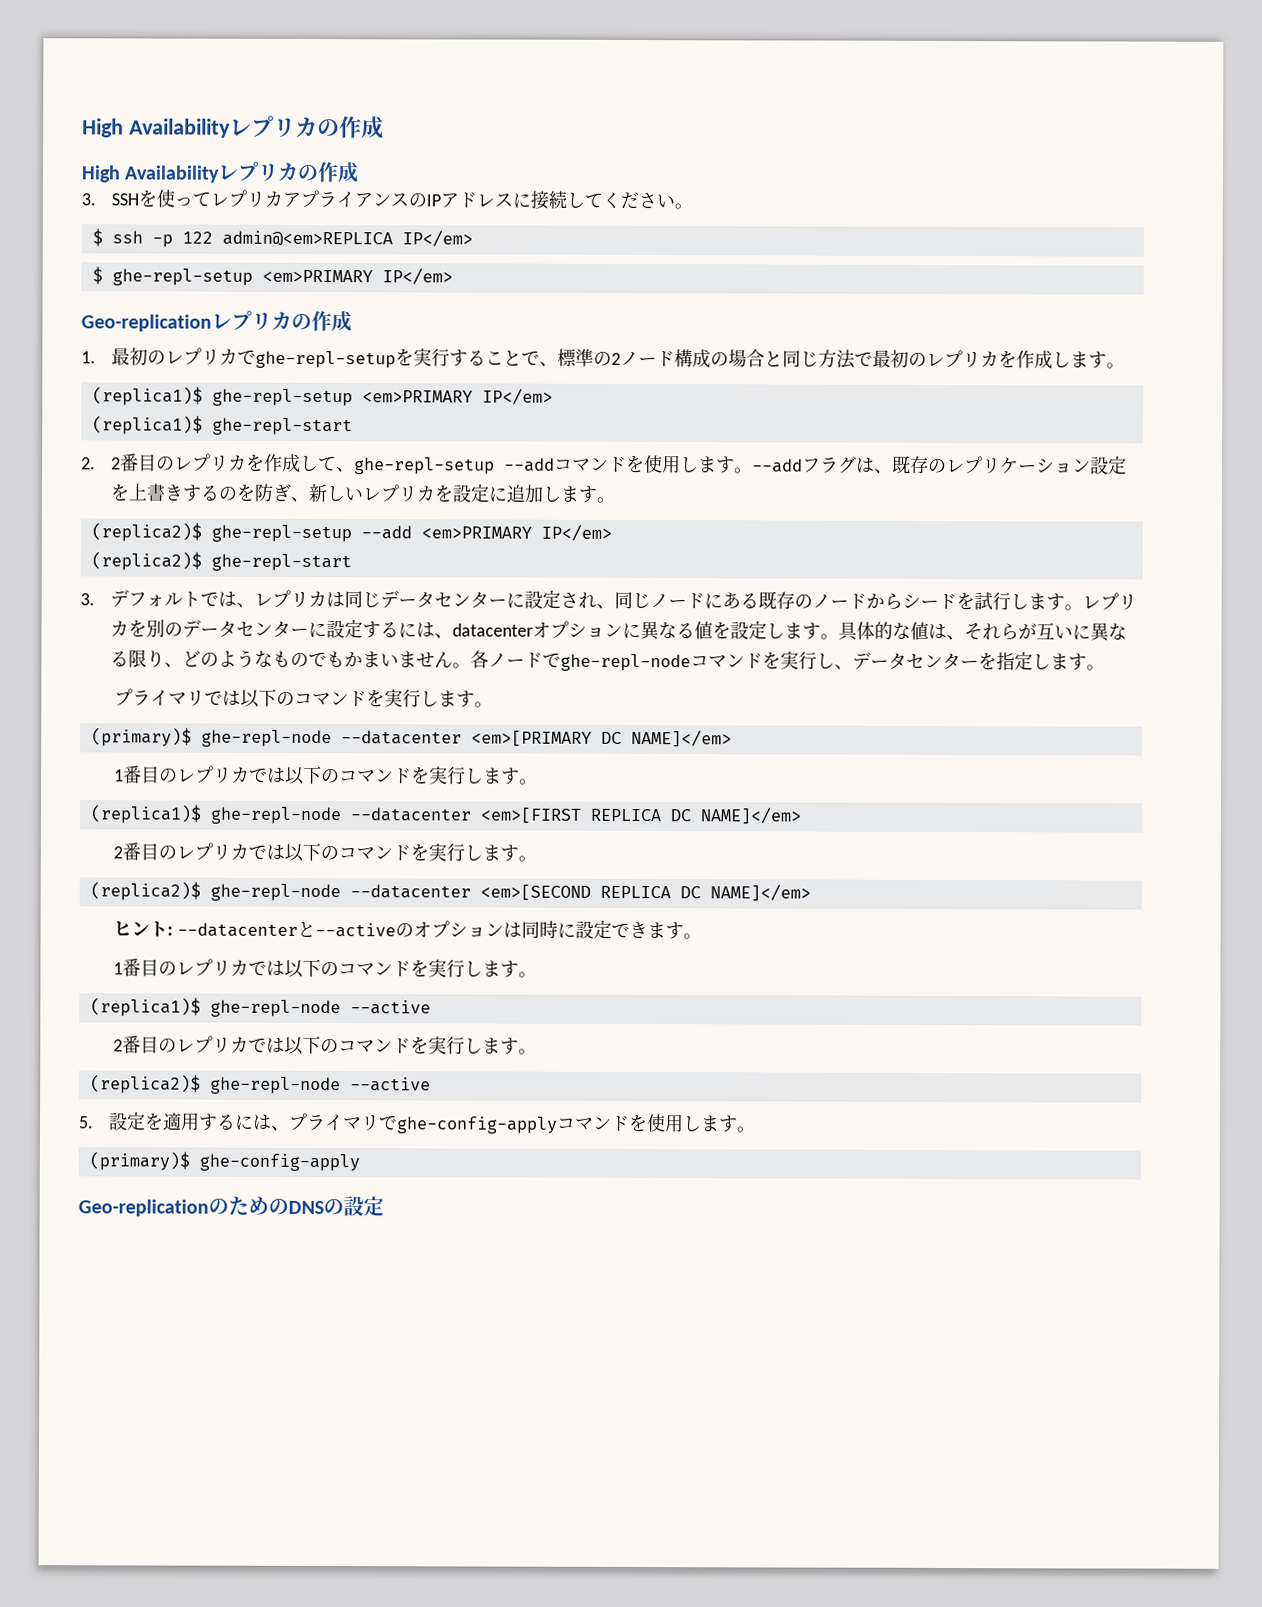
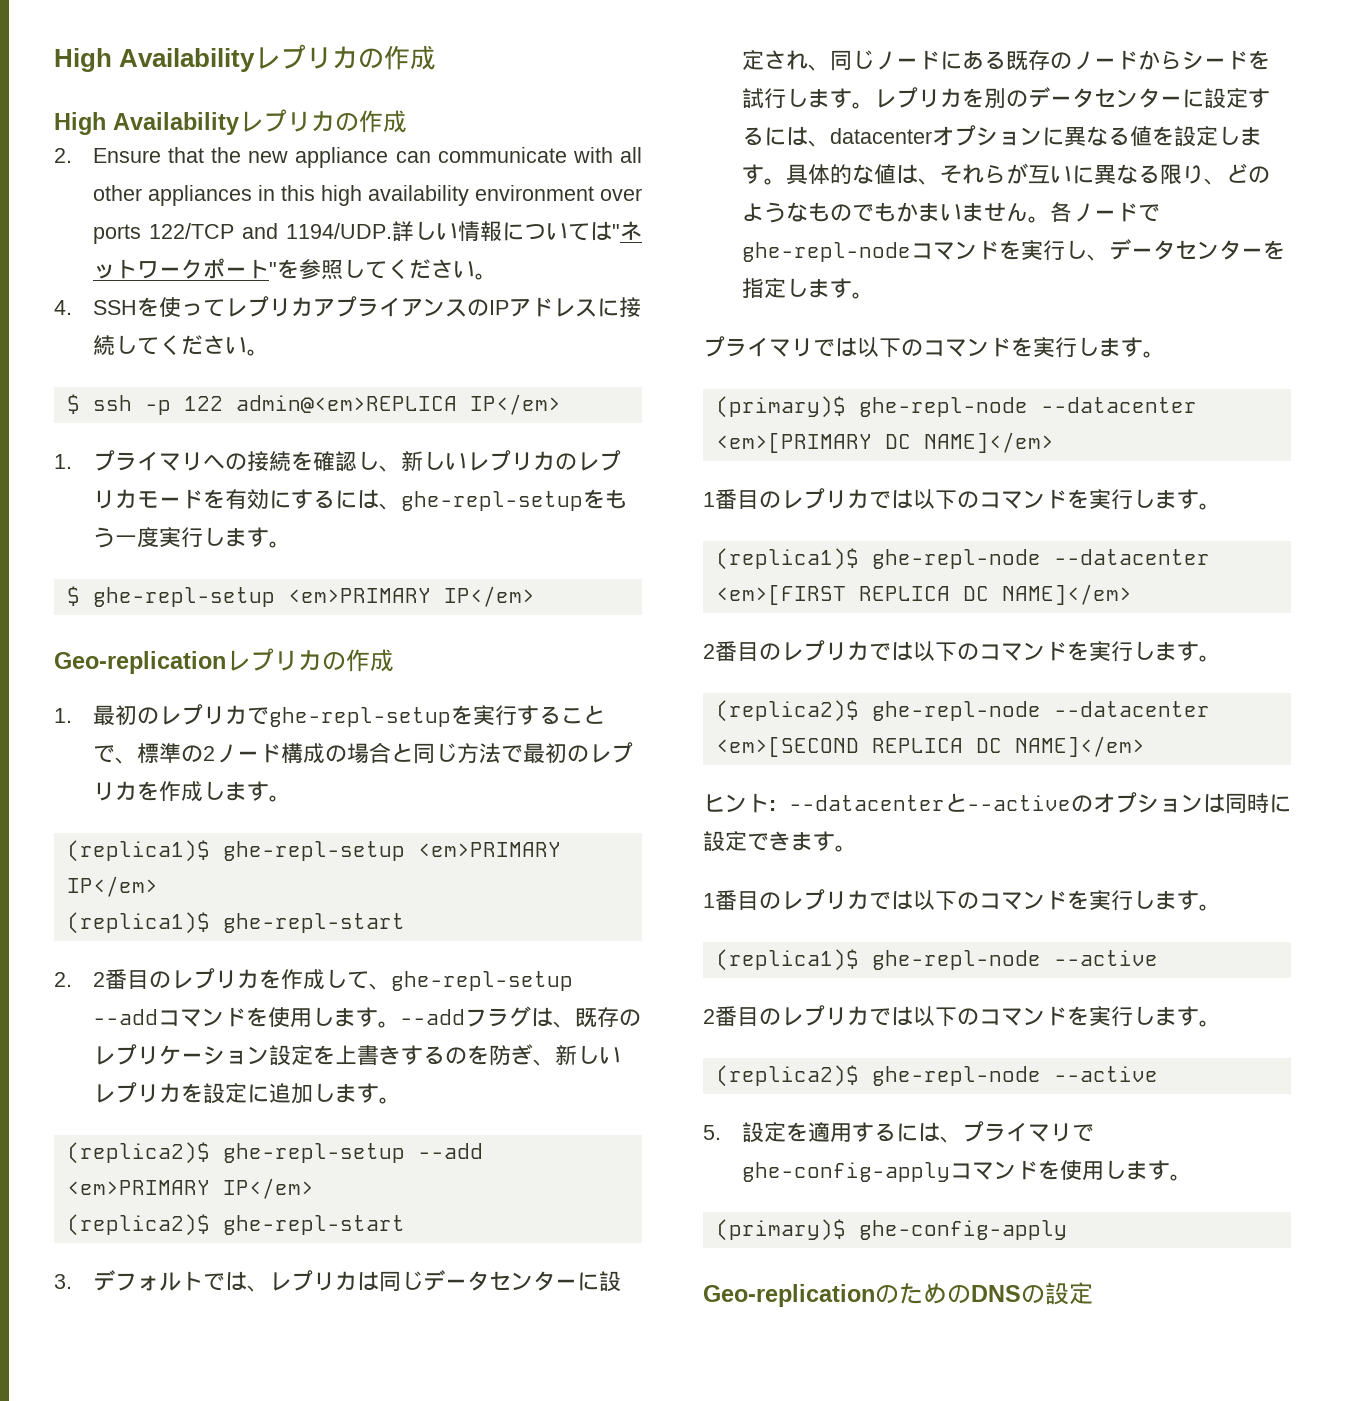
[81,193,96,206] 3. -> [54,147,642,168] [92,185,642,206] [92,221,642,244] [92,258,497,280] [54,300,72,315] 2. Ensure that the new appliance can communicate with all other appliances in this high availability environment over ports 122/TCP and 1194/UDP.詳しい情報については"ネットワークポート"を参照してください。 // 4.
(473, 238) none -> [54,450,621,472] [92,489,627,511] [92,527,291,548] // 1.プライマリへの接続を確認し、新しいレプリカのレプリカモードを有効にするには、ghe-repl-setupをもう一度実行します。

